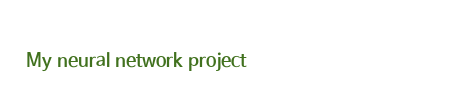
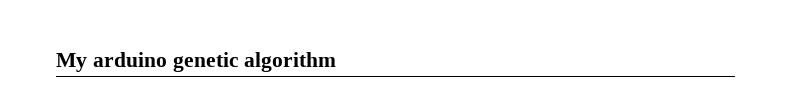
[56,52,247,72] neural network project -> [92,52,337,72] arduino genetic algorithm

